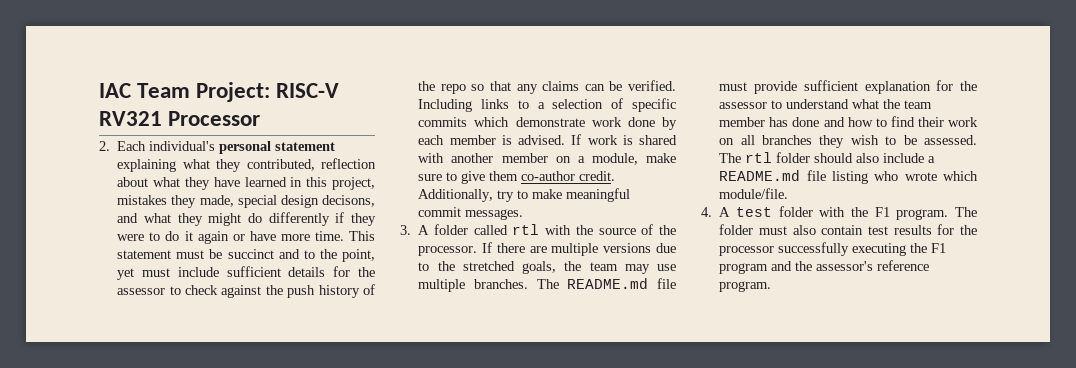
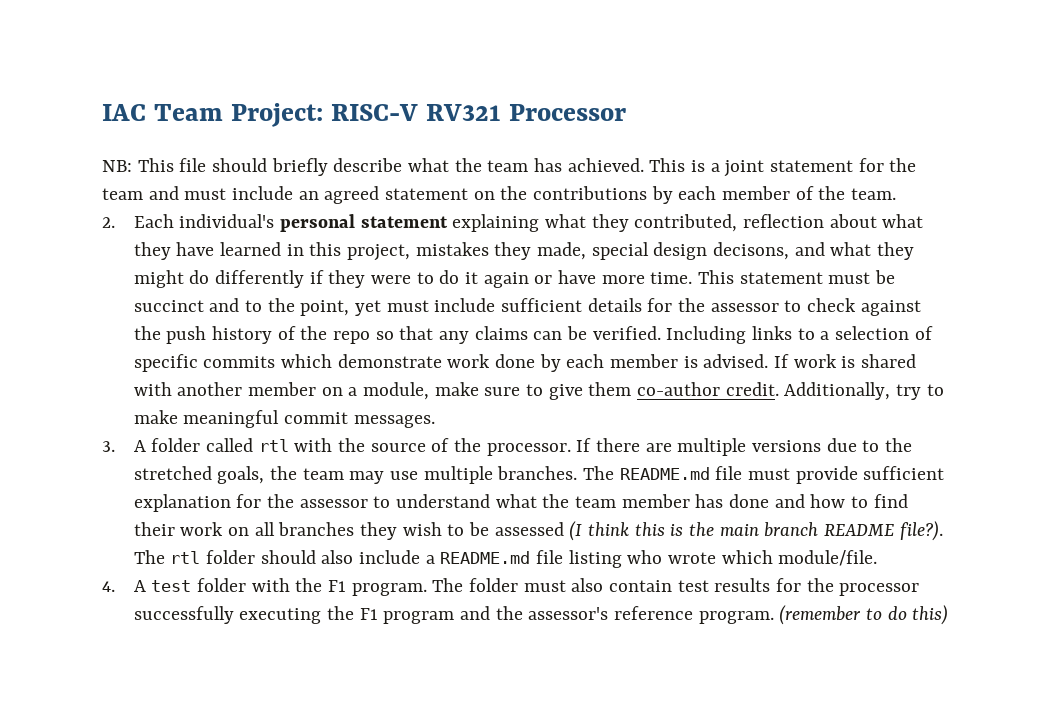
(261, 118) none -> [102,158,917,177] [102,186,897,204] // NB: This file should briefly describe what the team has achieved. This is a joint statement for the team and must include an agreed statement on the contributions by each member of the team.
[924,135,977,145] assessed. -> [494,521,943,541] assessed (I think this is the main branch README file?).
(772, 286) none -> [779,605,949,625] (remember to do this)

